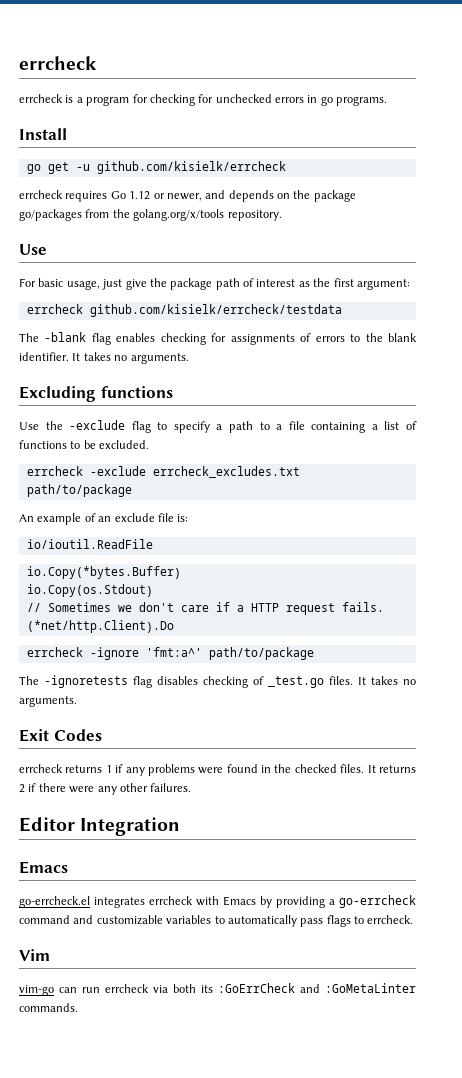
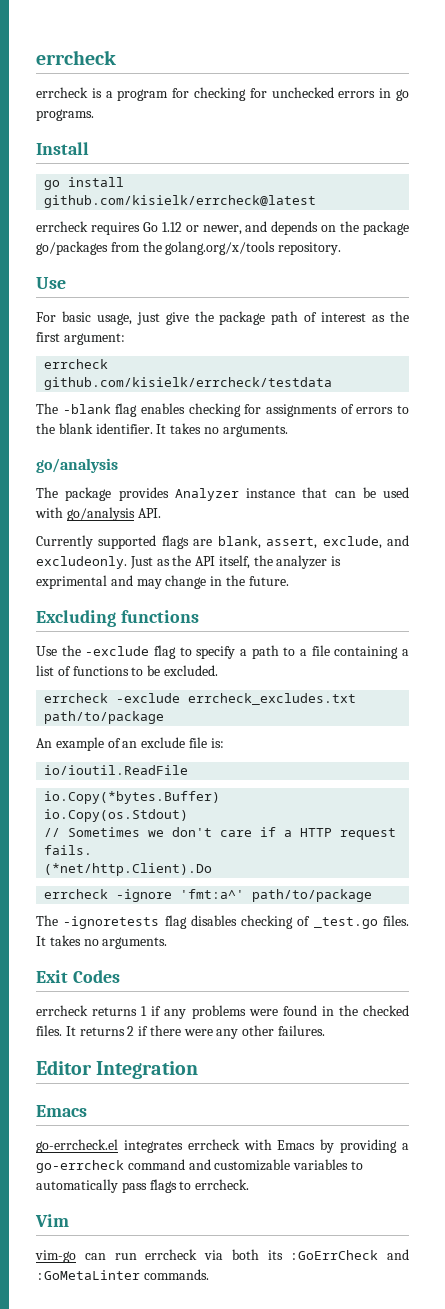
[47,161,286,174] get -u github.com/kisielk/errcheck -> [68,177,125,187] [44,195,317,208] install github.com/kisielk/errcheck@latest
(189, 358) none -> [36,458,118,473] [36,487,409,501] [35,507,161,521] [36,535,409,549] [36,555,342,569] [36,575,289,589] // go/analysis // The package provides Analyzer instance that can be used with go/analysis API. // Currently supported flags are blank, assert, exclude, and excludeonly. Just as the API itself, the analyzer is exprimental and may change in the future.

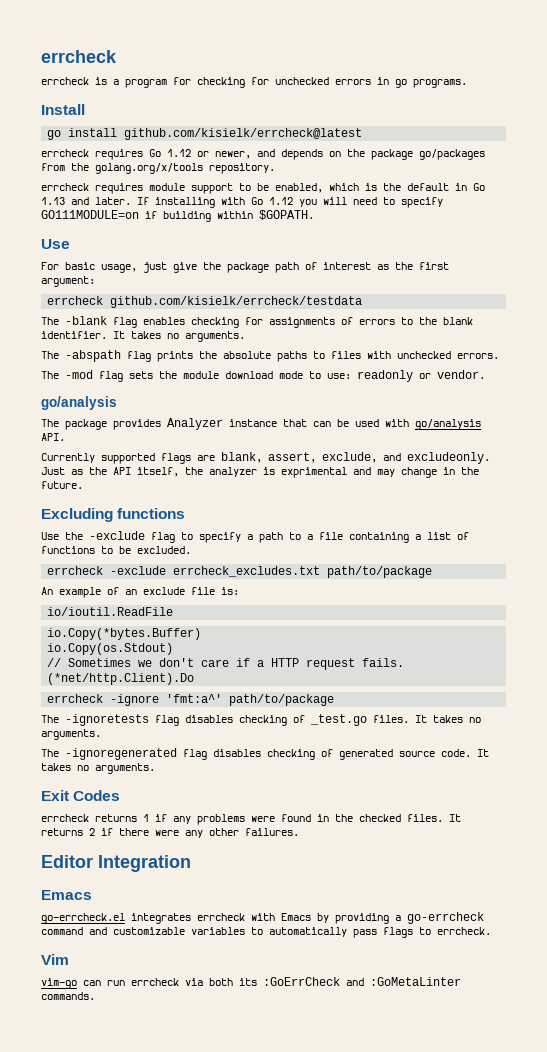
(342, 248) none -> [41,183,485,194] [41,197,443,208] [41,210,314,222] // errcheck requires module support to be enabled, which is the default in Go 1.13 and later. If installing with Go 1.12 you will need to specify GO111MODULE=on if building within $GOPATH.
(288, 431) none -> [41,350,499,362] [41,370,485,382] // The -abspath flag prints the absolute paths to files with unchecked errors. // The -mod flag sets the module download mode to use: readonly or vendor.
(168, 943) none -> [41,748,489,760] [41,763,155,774] // The -ignoregenerated flag disables checking of generated source code. It takes no arguments.

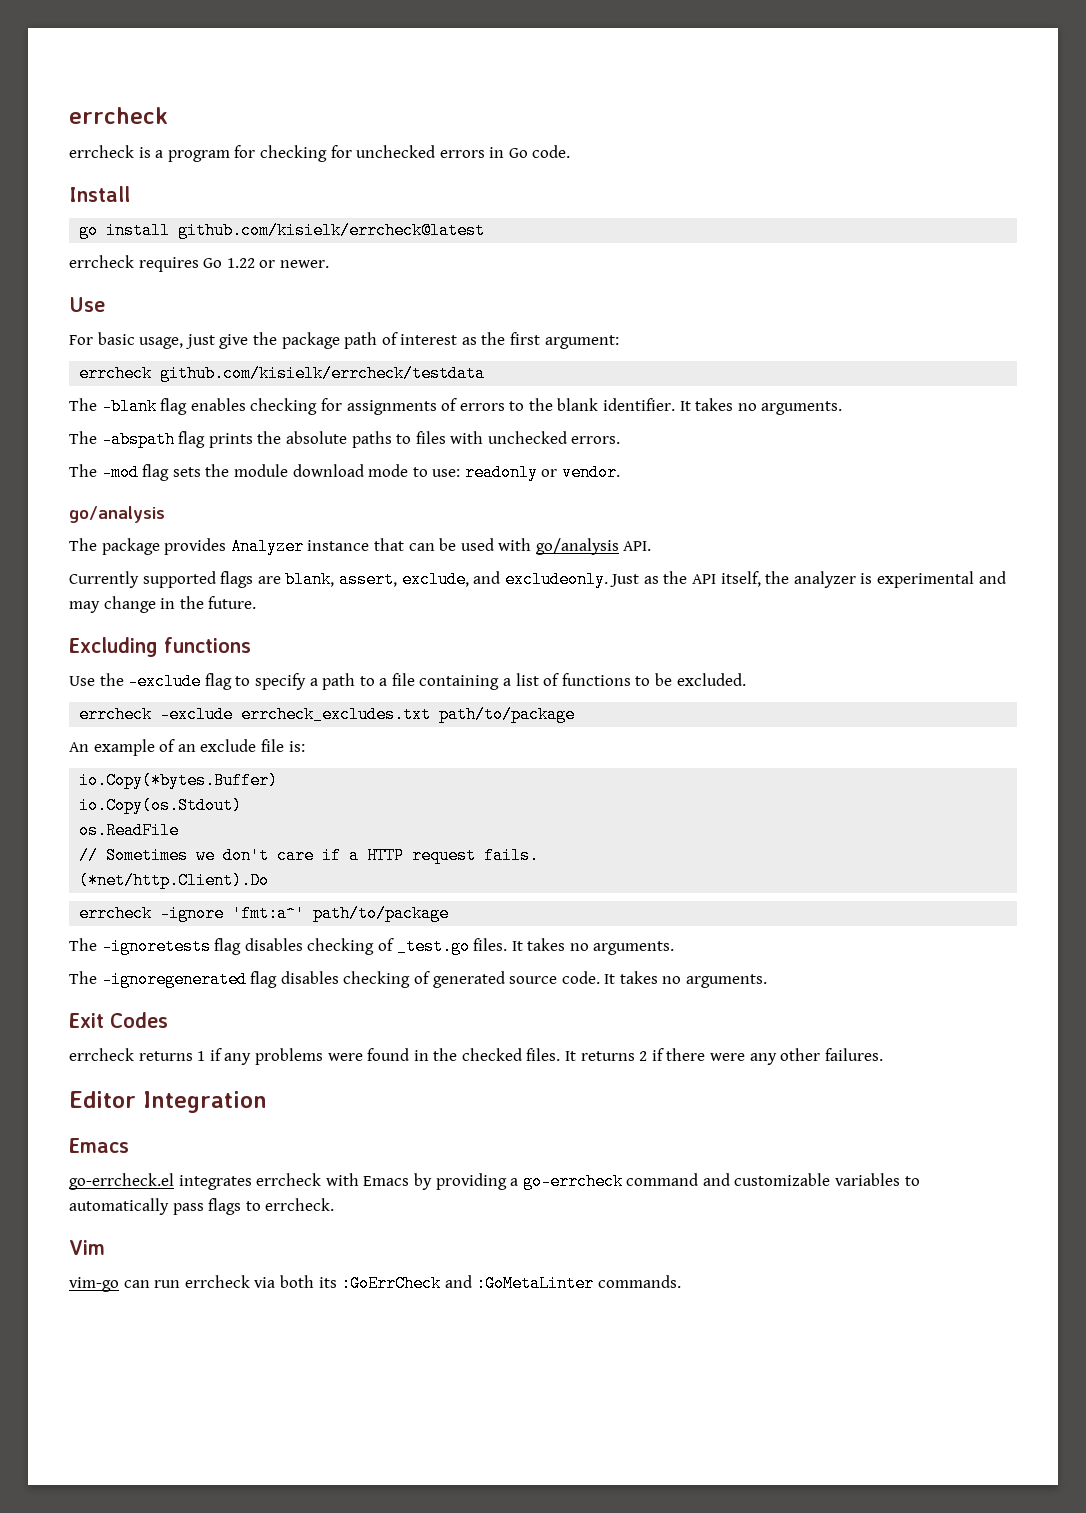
[395,79,467,88] go programs. -> [508,145,571,158] Go code.
[167,149,485,160] [41,163,275,174] [41,183,485,194] [41,197,443,208] [41,210,314,222] 1.12 or newer, and depends on the package go/packages from the golang.org/x/tools repository. // errcheck requires module support to be enabled, which is the default in Go 1.13 and later. If installing with Go 1.12 you will need to specify GO111MODULE=on if building within $GOPATH. -> [226,258,329,268] 1.22 or newer.
[281,467,347,478] exprimental -> [877,571,975,588] experimental
[47,607,174,616] // io/ioutil.ReadFile -> (305, 746) none
(174, 649) none -> [79,822,180,839] // os.ReadFile

